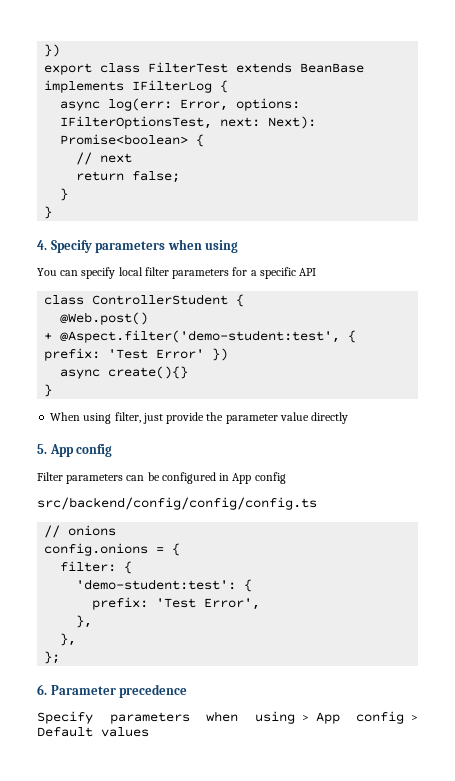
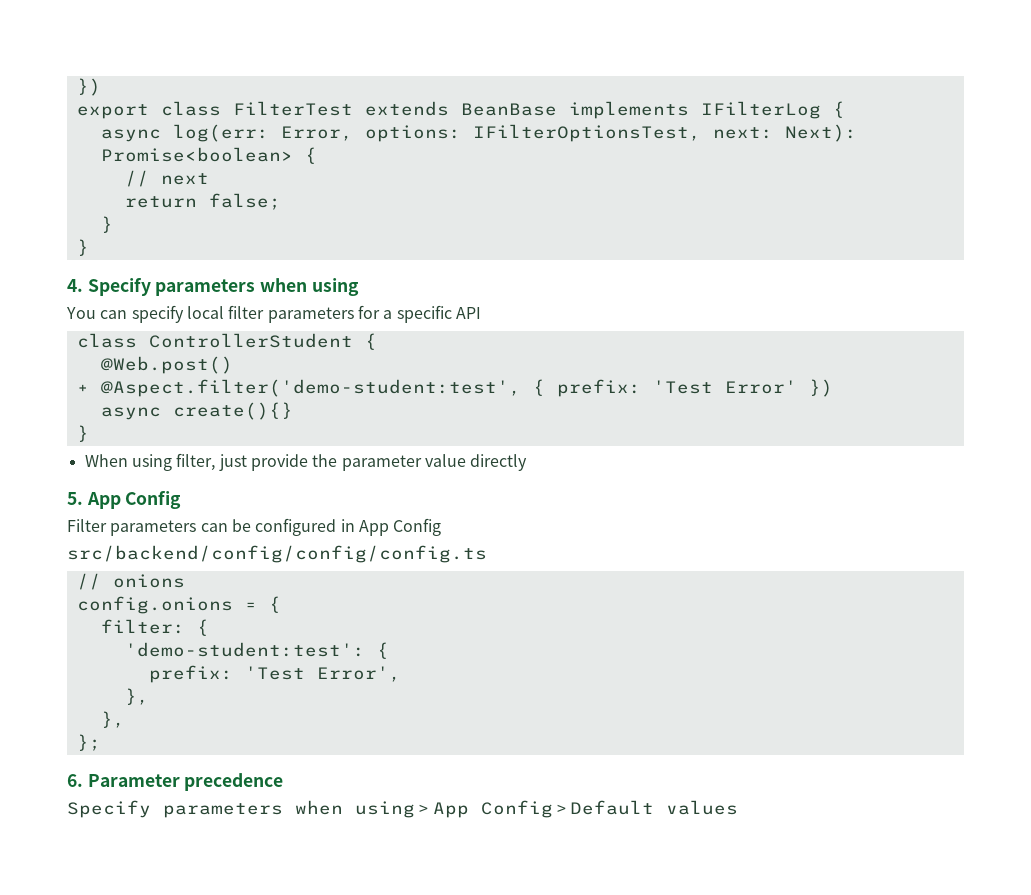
[76,444,113,457] config -> [125,490,182,509] Config
[254,472,286,484] config -> [393,518,442,536] Config
[356,711,405,724] config -> [480,800,553,818] Config

